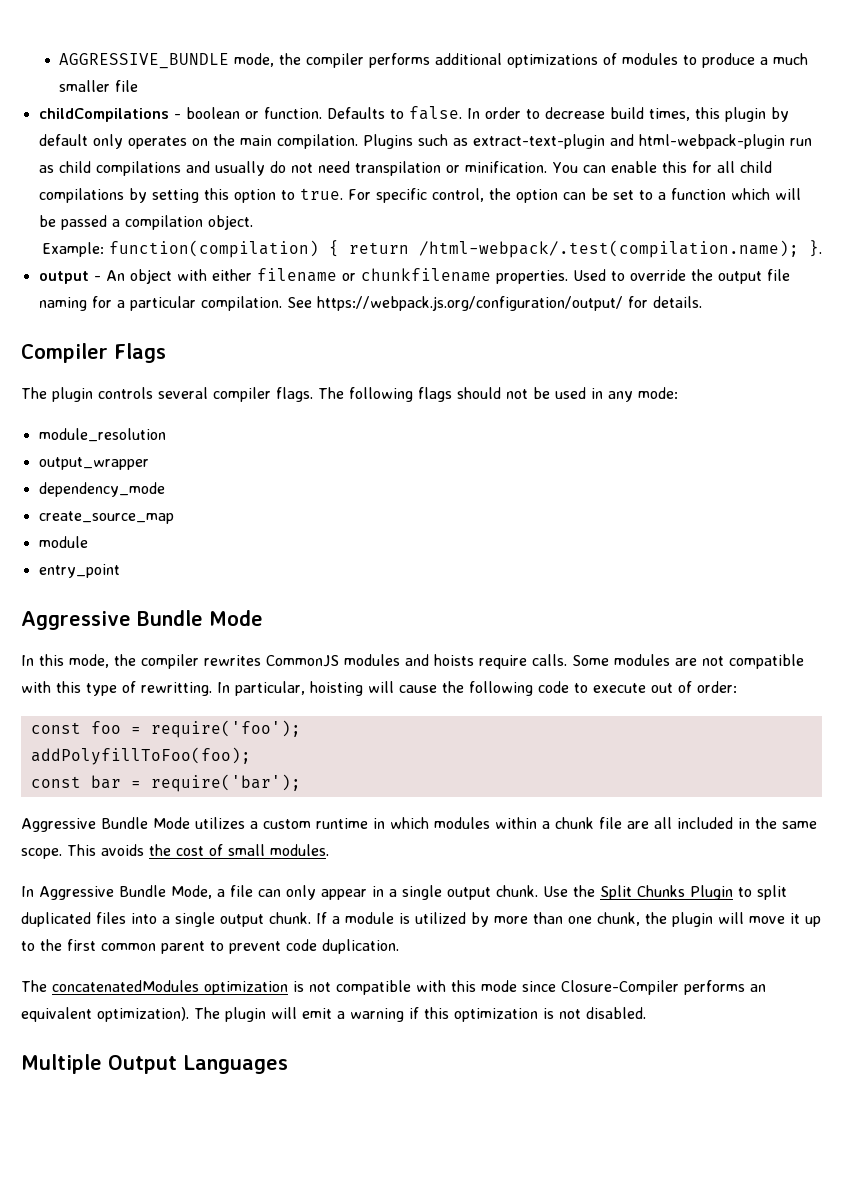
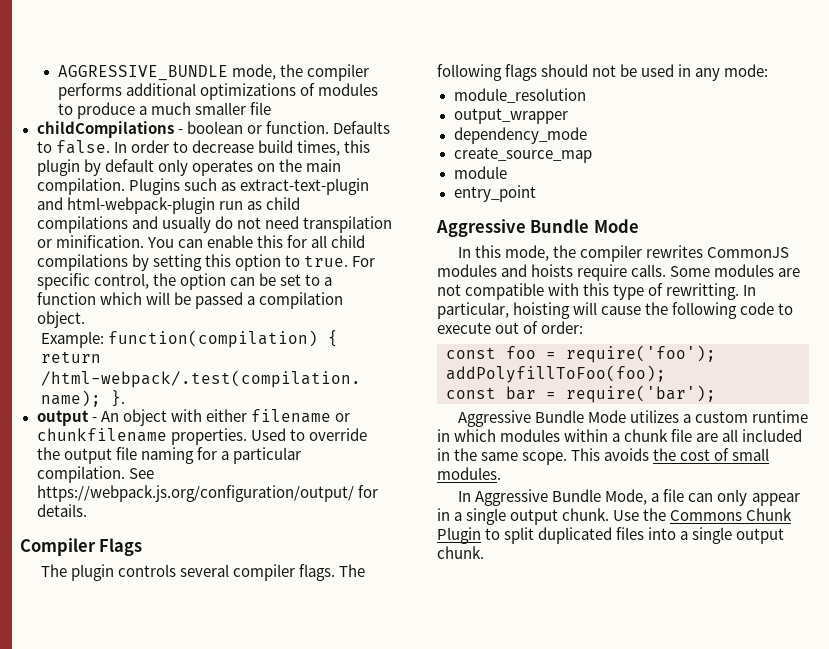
[600,885,685,900] Split Chunks -> [670,508,793,521] Commons Chunk
[316,912,821,927] [21,939,399,954] [21,980,766,995] [21,1007,646,1022] [21,1054,288,1074] If a module is utilized by more than one chunk, the plugin will move it up to the first common parent to prevent code duplication. // The concatenatedModules optimization is not compatible with this mode since Closure-Compiler performs an equivalent optimization). The plugin will emit a warning if this optimization is not disabled. // Multiple Output Languages -> (484, 552) none

